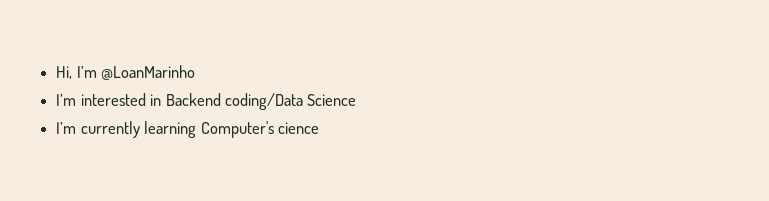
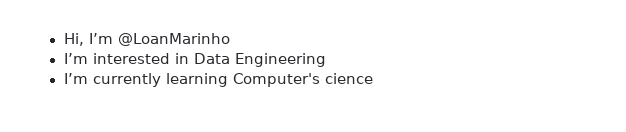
[165,93,357,110] Backend coding/Data Science -> [193,53,326,67] Data Engineering

